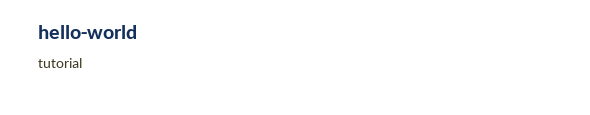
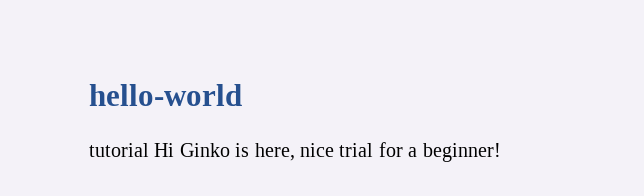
(82, 63) none -> [154,142,501,162] Hi Ginko is here, nice trial for a beginner!

